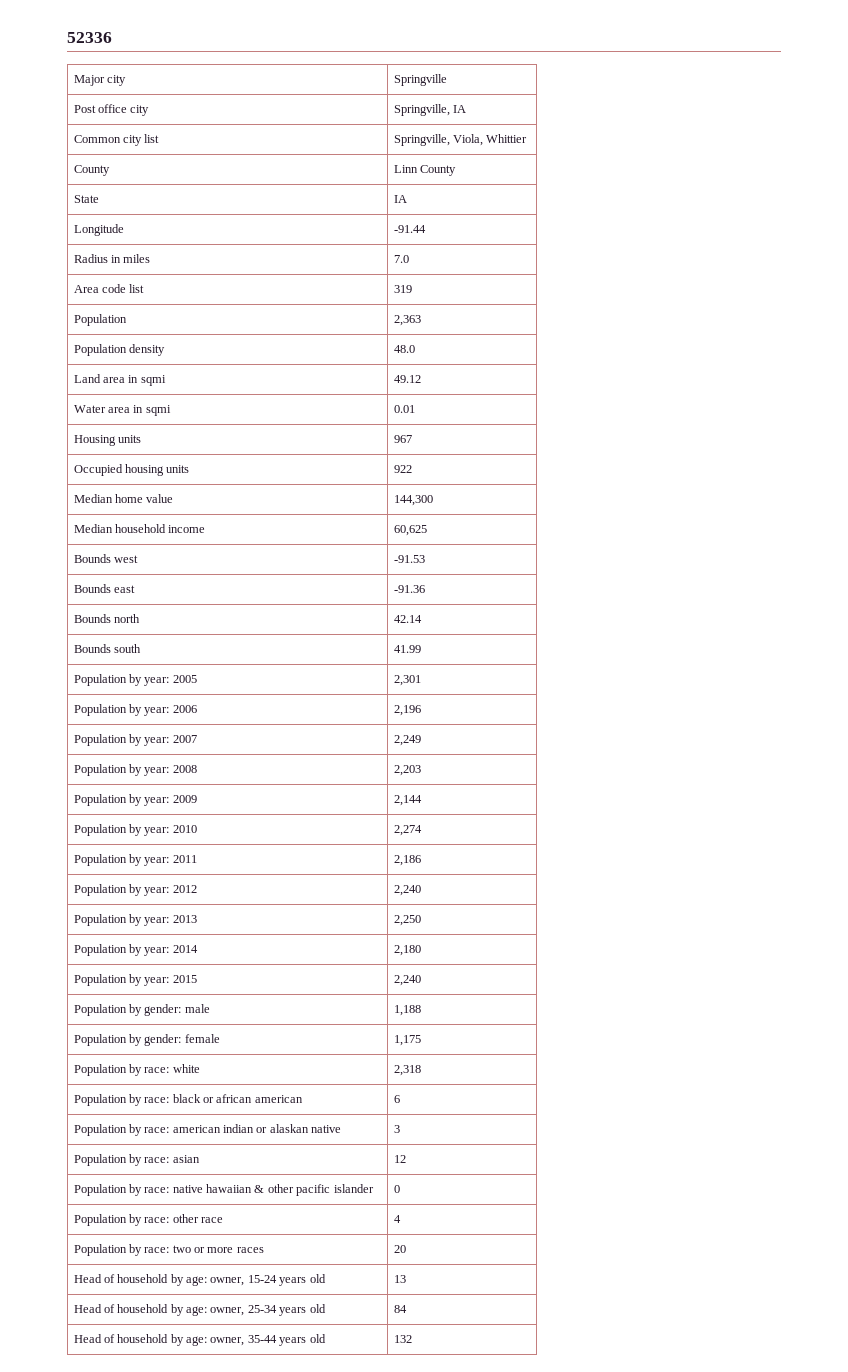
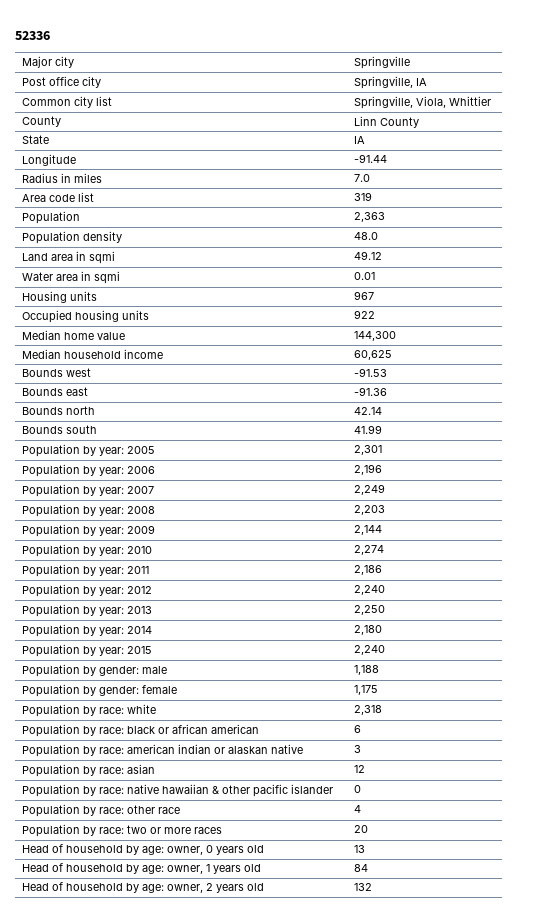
[247,1275,277,1283] 15-24 -> [205,845,213,853] 0
[247,1305,277,1313] 25-34 -> [205,864,210,872] 1
[247,1335,277,1343] 35-44 -> [205,883,213,891] 2

